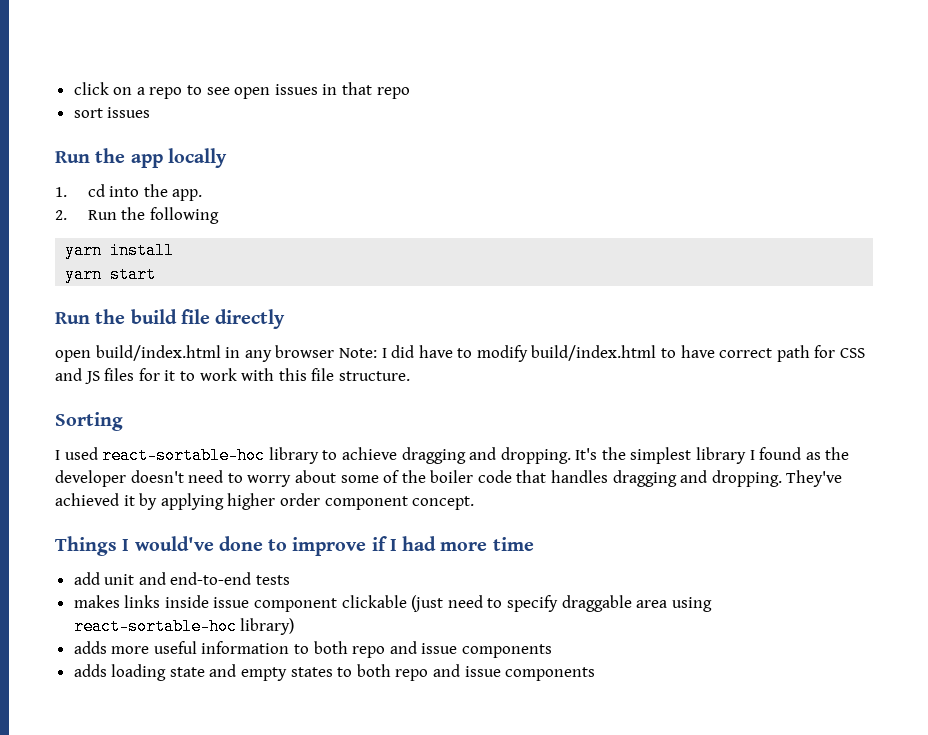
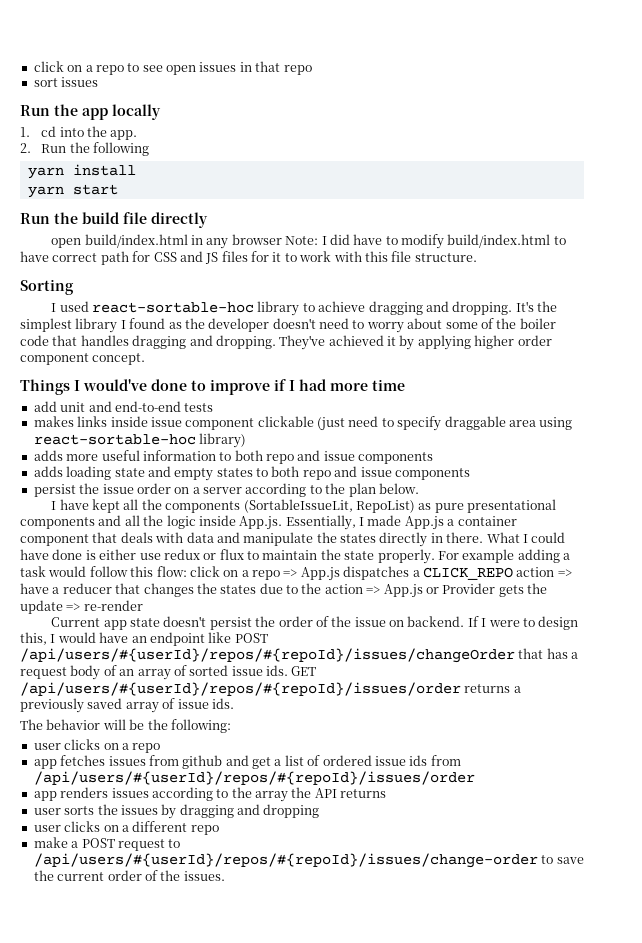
(596, 674) none -> [33,483,419,497] [51,499,557,513] [20,515,517,530] [20,532,566,547] [20,549,570,564] [20,566,572,581] [20,583,547,598] [20,600,143,614] [51,616,579,630] [20,632,268,646] [20,648,579,663] [20,665,317,680] [20,682,521,696] [20,698,234,713] [20,719,231,733] [33,739,161,753] [33,755,461,769] [33,771,475,785] [33,787,387,802] [33,804,320,819] [33,821,219,835] [33,837,181,851] [33,853,584,868] [33,870,225,881] // persist the issue order on a server according to the plan below. // I have kept all the components (SortableIssueLit, RepoList) as pure presentational components and all the logic inside App.js. Essentially, I made App.js a container component that deals with data and manipulate the states directly in there. What I could have done is either use redux or flux to maintain the state properly. For example adding a task would follow this flow: click on a repo => App.js dispatches a CLICK_REPO action => have a reducer that changes the states due to the action => App.js or Provider gets the update => re-render // Current app state doesn't persist the order of the issue on backend. If I were to design this, I would have an endpoint like POST /api/users/#{userId}/repos/#{repoId}/issues/changeOrder that has a request body of an array of sorted issue ids. GET /api/users/#{userId}/repos/#{repoId}/issues/order returns a previously saved array of issue ids. // The behavior will be the following: // user clicks on a repo // app fetches issues from github and get a list of ordered issue ids from /api/users/#{userId}/repos/#{repoId}/issues/order // app renders issues according to the array the API returns // user sorts the issues by dragging and dropping // user clicks on a different repo // make a POST request to /api/users/#{userId}/repos/#{repoId}/issues/change-order to save the current order of the issues.

